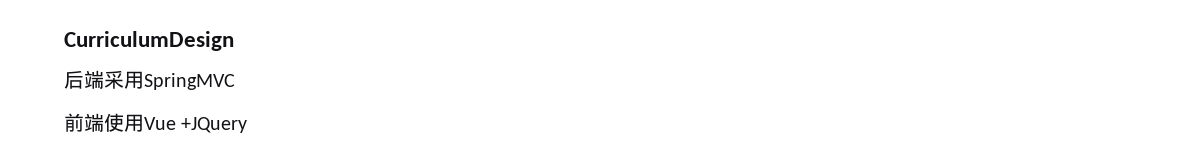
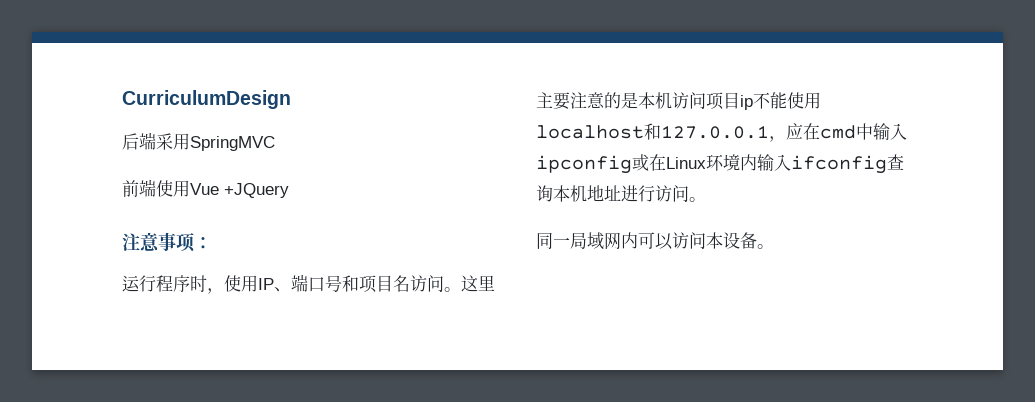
(248, 125) none -> [122,232,212,252] [122,274,495,294] [536,92,821,110] [536,123,907,142] [536,154,904,174] [536,185,706,202] [536,232,774,250] // 注意事项： // 运行程序时，使用IP、端口号和项目名访问。这里主要注意的是本机访问项目ip不能使用localhost和127.0.0.1，应在cmd中输入ipconfig或在Linux环境内输入ifconfig查询本机地址进行访问。 // 同一局域网内可以访问本设备。

